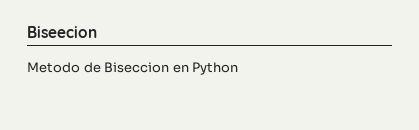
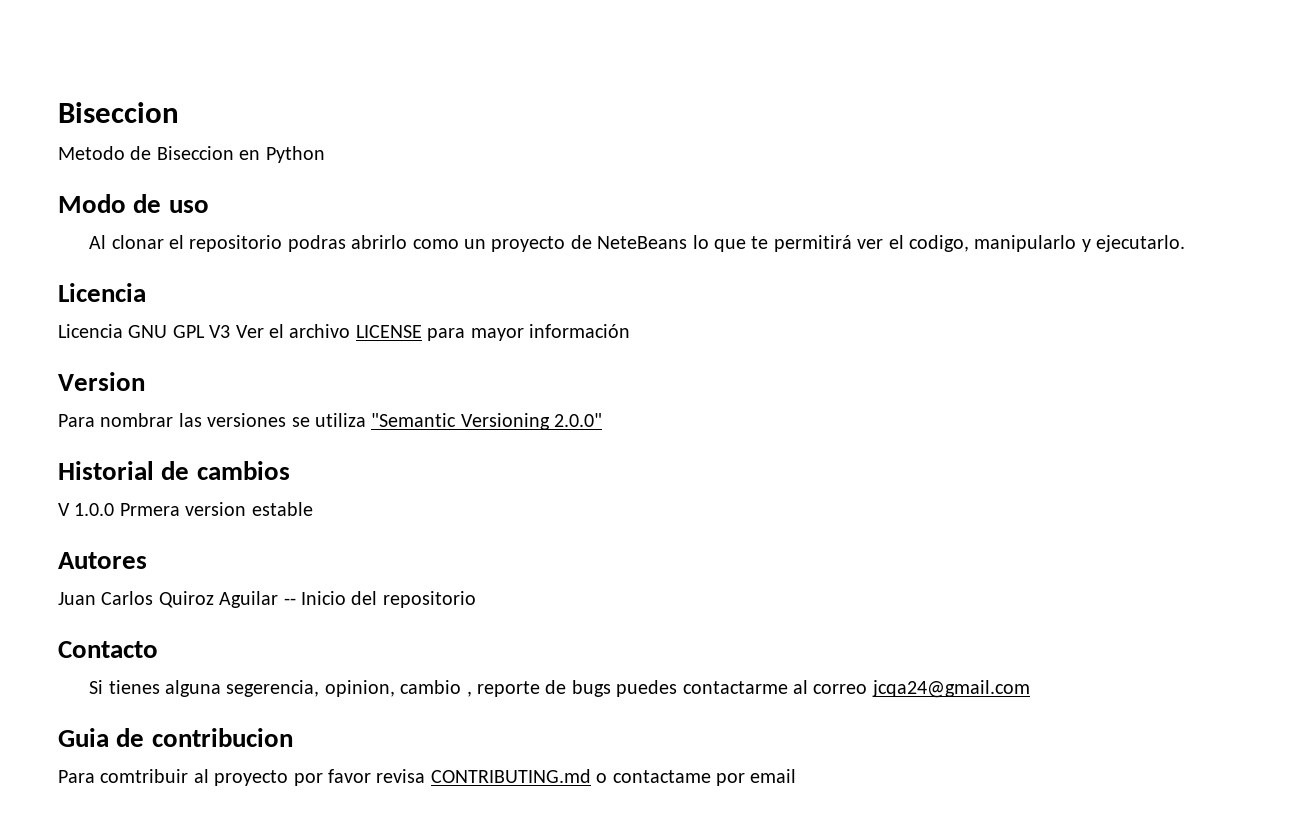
[27,26,97,38] Biseecion -> [58,102,179,123] Biseccion
(239, 68) none -> [58,194,209,213] [89,235,1186,252] [58,283,146,302] [58,324,630,341] [58,372,145,391] [58,413,603,430] [58,461,290,480] [58,502,313,516] [58,552,147,569] [58,591,476,608] [58,641,158,658] [89,680,1030,698] [58,728,293,747] [58,769,797,786] // Modo de uso // Al clonar el repositorio podras abrirlo como un proyecto de NeteBeans lo que te permitirá ver el codigo, manipularlo y ejecutarlo. // Licencia // Licencia GNU GPL V3 Ver el archivo LICENSE para mayor información // Version // Para nombrar las versiones se utiliza "Semantic Versioning 2.0.0" // Historial de cambios // V 1.0.0 Prmera version estable // Autores // Juan Carlos Quiroz Aguilar -- Inicio del repositorio // Contacto // Si tienes alguna segerencia, opinion, cambio , reporte de bugs puedes contactarme al correo jcqa24@gmail.com // Guia de contribucion // Para comtribuir al proyecto por favor revisa CONTRIBUTING.md o contactame por email

